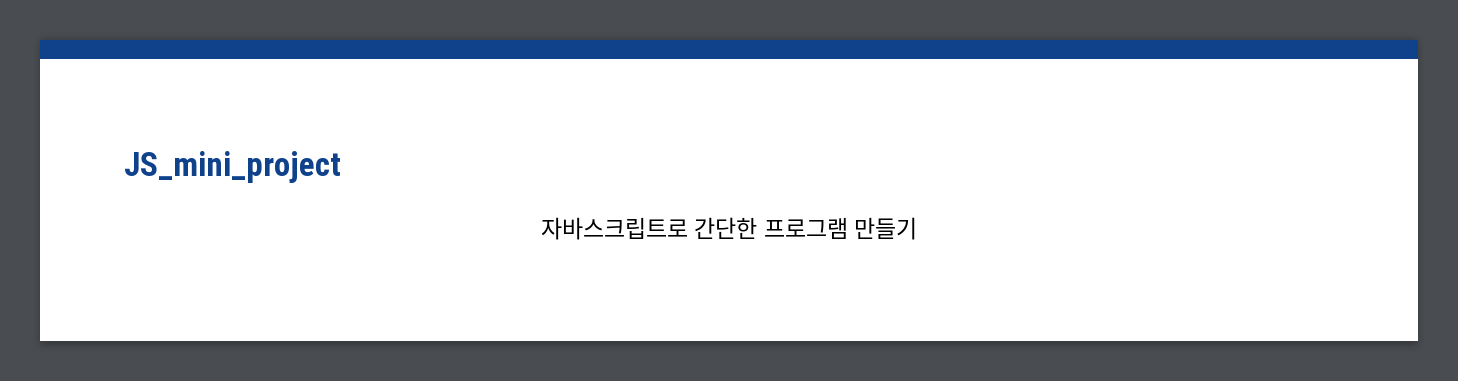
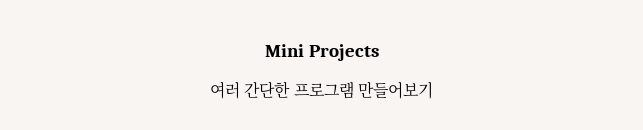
[124,151,341,183] [541,217,689,240] JS_mini_project // 자바스크립트로 -> [264,44,379,61] [210,81,241,99] Mini Projects // 여러
[853,217,917,240] 만들기 -> [357,81,433,99] 만들어보기

